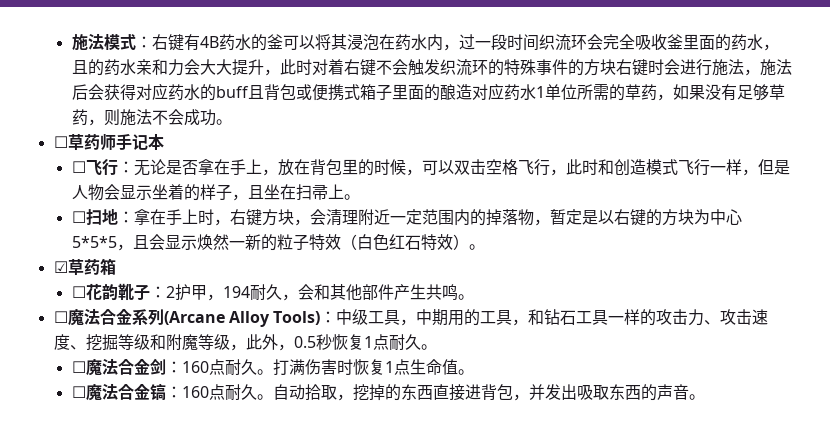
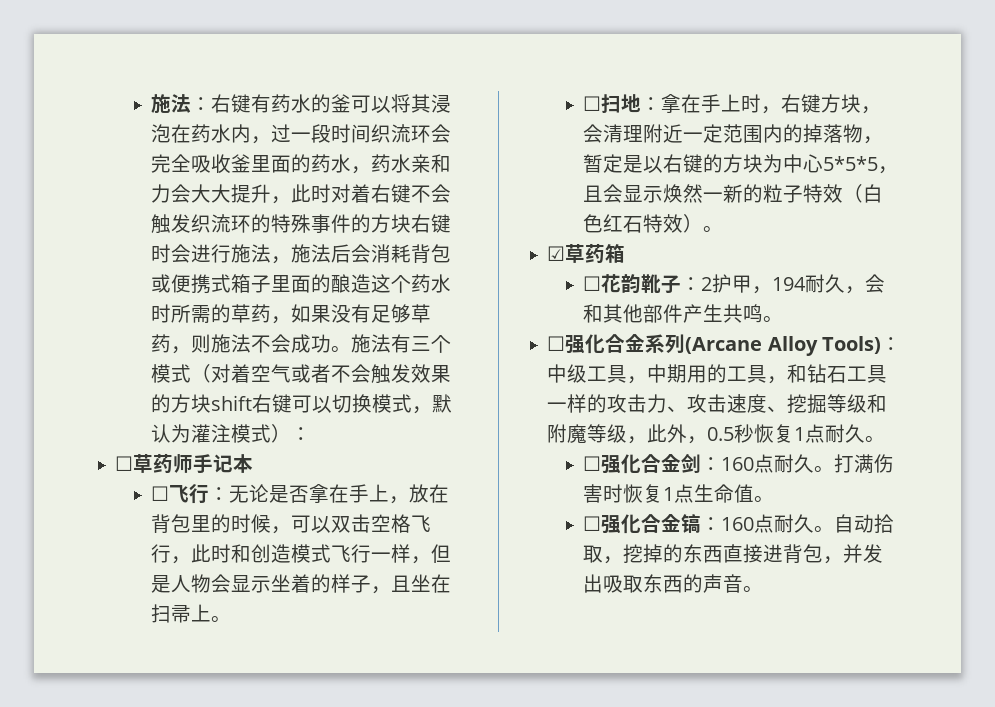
[71,33,136,51] 施法模式 -> [151,94,192,113] 施法
[199,36,219,48] 4B -> (272, 103) none
[71,59,104,76] 且的 -> (372, 170) none
[103,83,264,101] 获得对应药水的buff且 -> [371,244,412,263] 消耗
[471,83,577,101] 对应药水1单位 -> [371,274,452,293] [151,304,172,323] 这个药水时
(232, 122) none -> [351,334,452,353] [151,364,452,384] [151,394,453,414] [151,424,312,443] 施法有三个模式（对着空气或者不会触发效果的方块shift右键可以切换模式，默认为灌注模式）：
[67,308,100,326] 魔法 -> [565,334,606,354] 强化
[85,358,118,376] 魔法 -> [601,454,642,474] 强化
[85,383,118,401] 魔法 -> [601,514,642,534] 强化

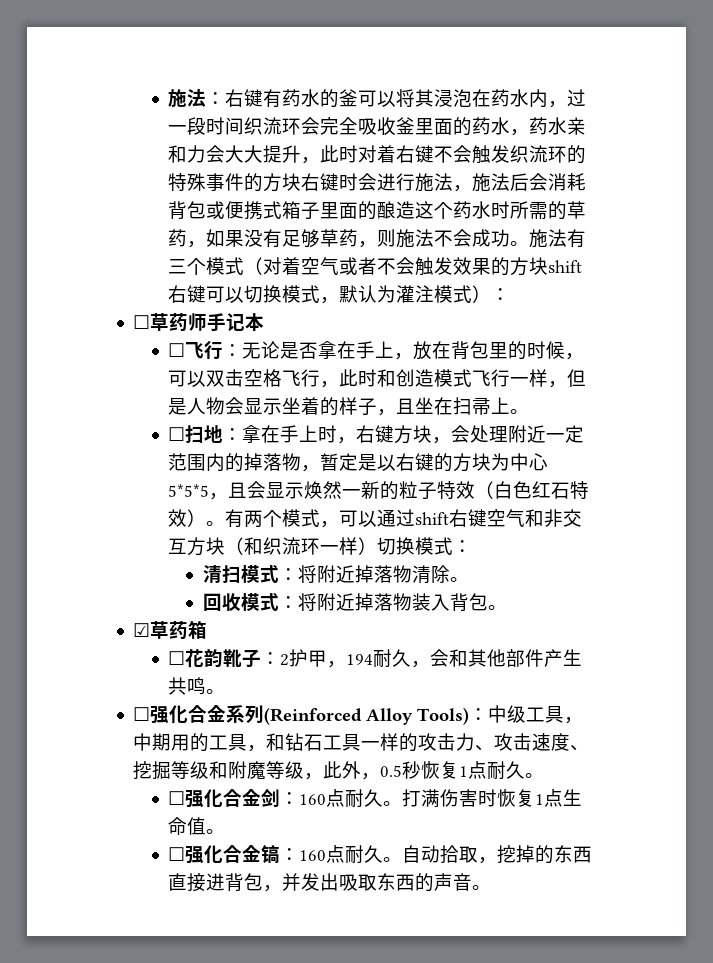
[603,124,624,143] 清 -> [470,425,490,443] 处
(724, 229) none -> [225,509,583,528] [168,537,473,556] [203,565,470,584] [203,593,508,611] 有两个模式，可以通过shift右键空气和非交互方块（和织流环一样）切换模式： // 清扫模式：将附近掉落物清除。 // 回收模式：将附近掉落物装入背包。
[685,337,763,354] (Arcane -> [264,707,363,725] (Reinforced

